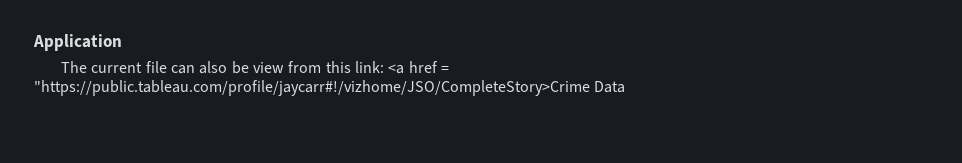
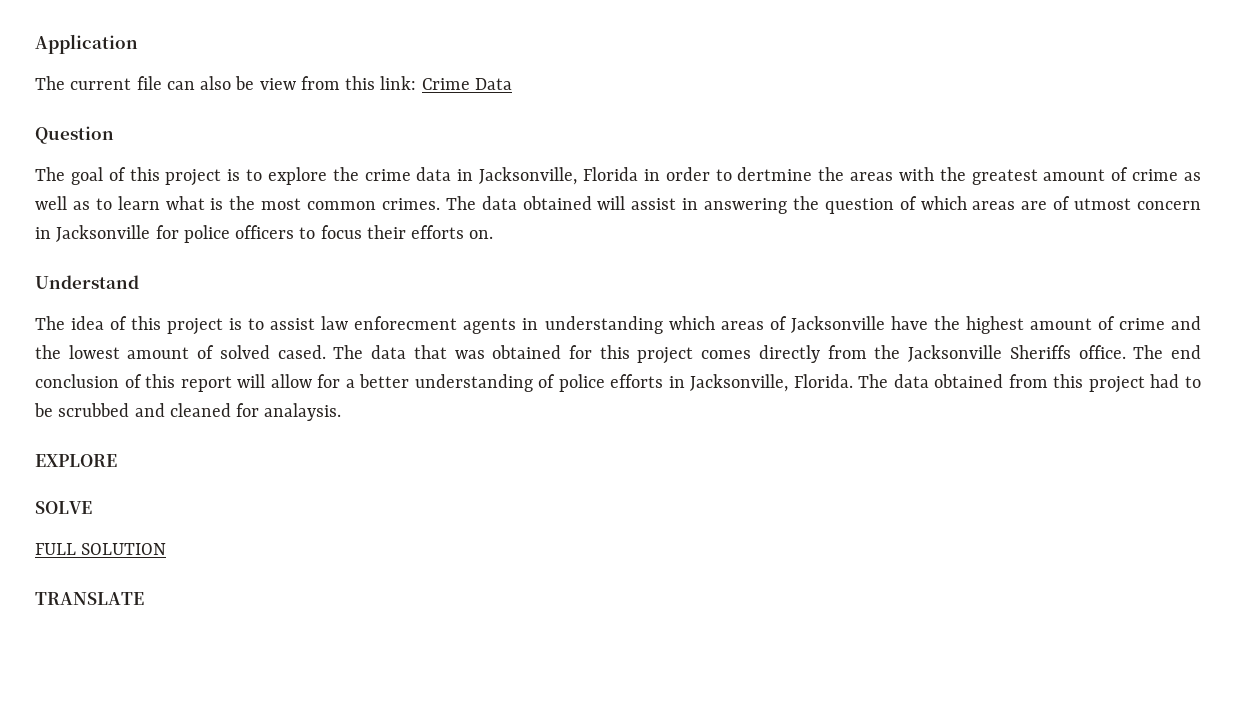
[388,61,449,74] [34,80,626,96] <a href = "https://public.tableau.com/profile/jaycarr#!/vizhome/JSO/CompleteStory>Crime Data -> [421,78,512,90] [35,126,114,144] [35,167,1201,186] [35,196,1201,214] [35,225,494,243] [35,275,139,289] [35,316,1202,335] [35,345,1202,364] [35,374,1201,393] [34,403,342,421] [35,454,117,467] [35,501,92,514] [35,543,167,555] [35,592,144,605] Crime Data // Question // The goal of this project is to explore the crime data in Jacksonville, Florida in order to dertmine the areas with the greatest amount of crime as well as to learn what is the most common crimes. The data obtained will assist in answering the question of which areas are of utmost concern in Jacksonville for police officers to focus their efforts on. // Understand // The idea of this project is to assist law enforecment agents in understanding which areas of Jacksonville have the highest amount of crime and the lowest amount of solved cased. The data that was obtained for this project comes directly from the Jacksonville Sheriffs office. The end conclusion of this report will allow for a better understanding of police efforts in Jacksonville, Florida. The data obtained from this project had to be scrubbed and cleaned for analaysis. // EXPLORE // SOLVE // FULL SOLUTION // TRANSLATE

